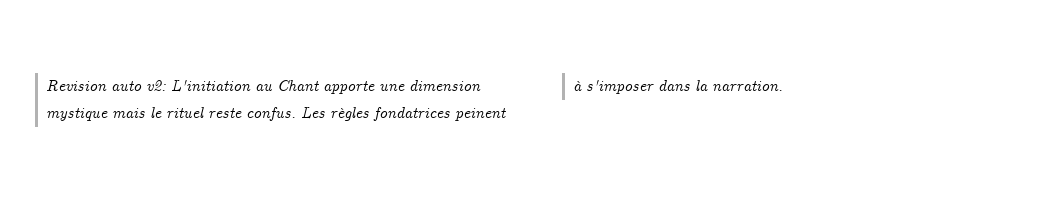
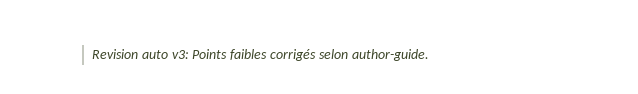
[146,80,482,94] [46,107,507,121] [573,80,784,94] v2: L'initiation au Chant apporte une dimension mystique mais le rituel reste confus. Les règles fondatrices peinent à s'imposer dans la narration. -> [171,49,429,61] v3: Points faibles corrigés selon author-guide.

